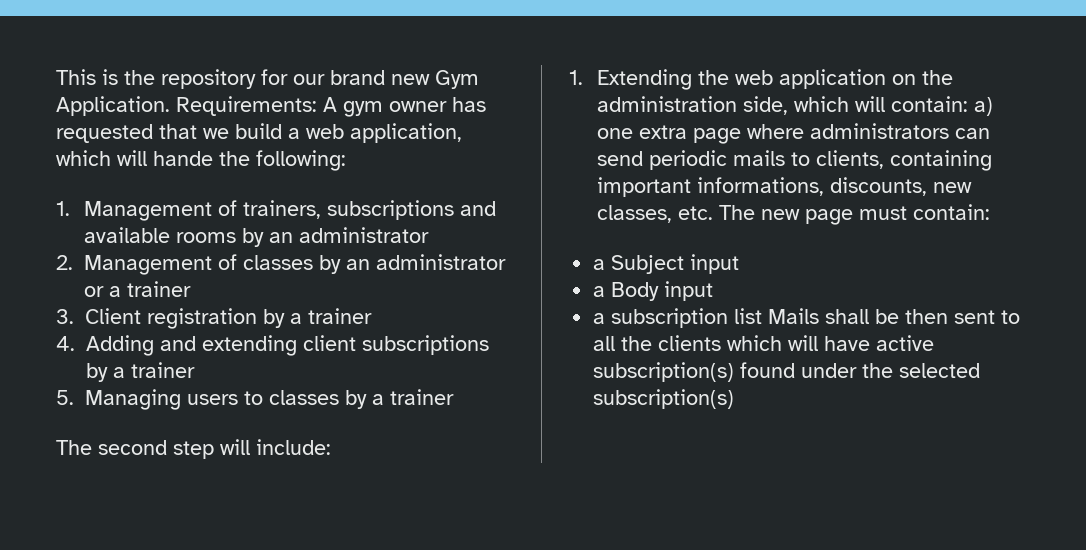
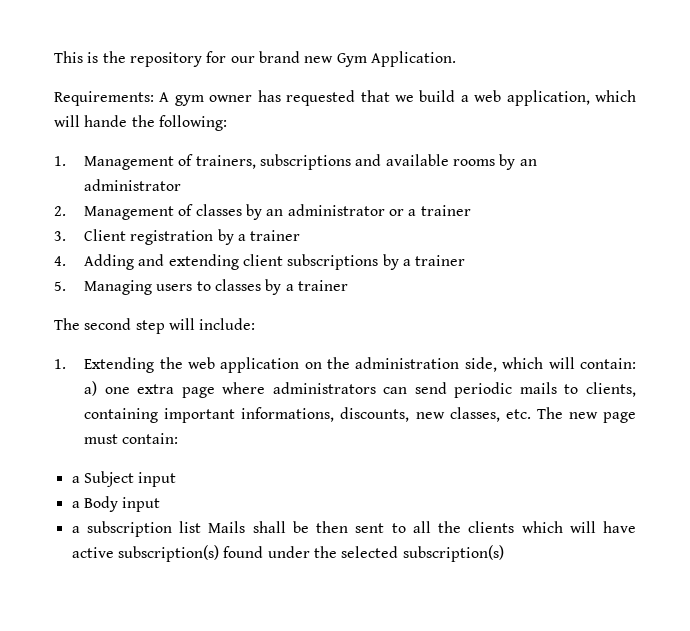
(170, 106) none -> (456, 59) //

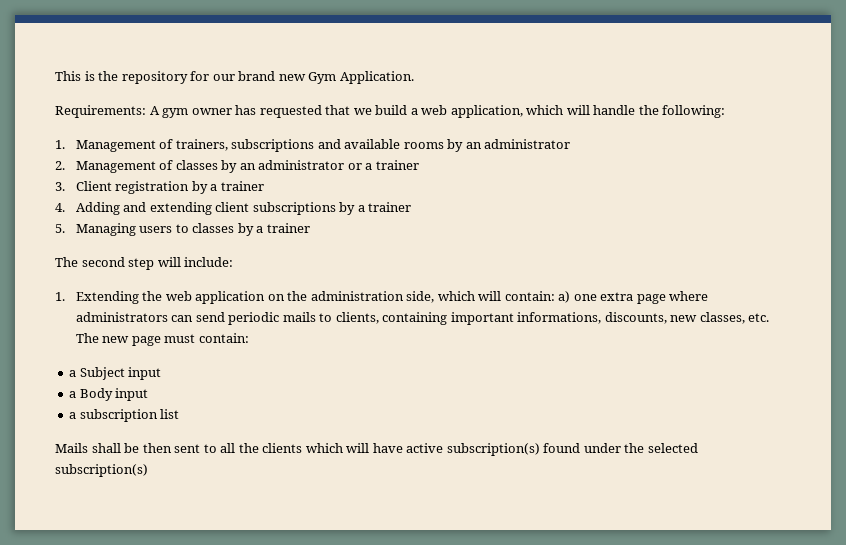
[84,115,128,127] hande -> [593,105,636,115] handle
(202, 527) none -> (180, 414) //

